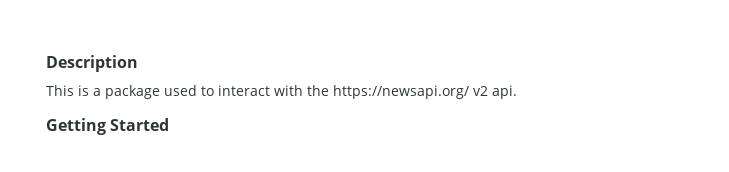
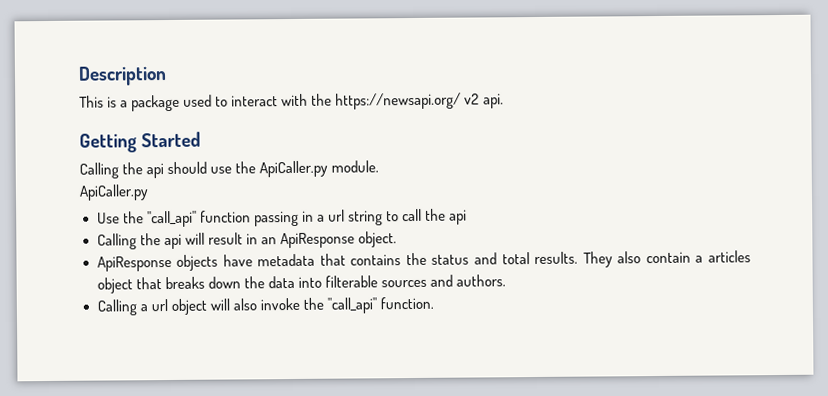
(170, 124) none -> [79,160,380,179] [79,184,149,201] [96,208,468,228] [96,231,397,250] [96,250,752,272] [96,274,507,294] [96,296,434,316] // Calling the api should use the ApiCaller.py module. // ApiCaller.py // Use the "call_api" function passing in a url string to call the api // Calling the api will result in an ApiResponse object. // ApiResponse objects have metadata that contains the status and total results. They also contain a articles object that breaks down the data into filterable sources and authors. // Calling a url object will also invoke the "call_api" function.

